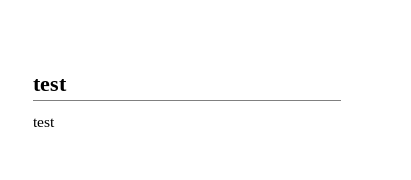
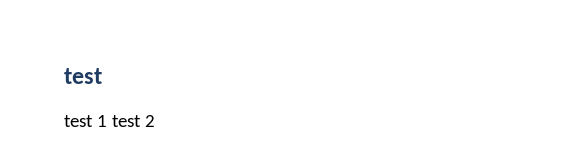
(55, 122) none -> [96,115,155,127] 1 test 2

